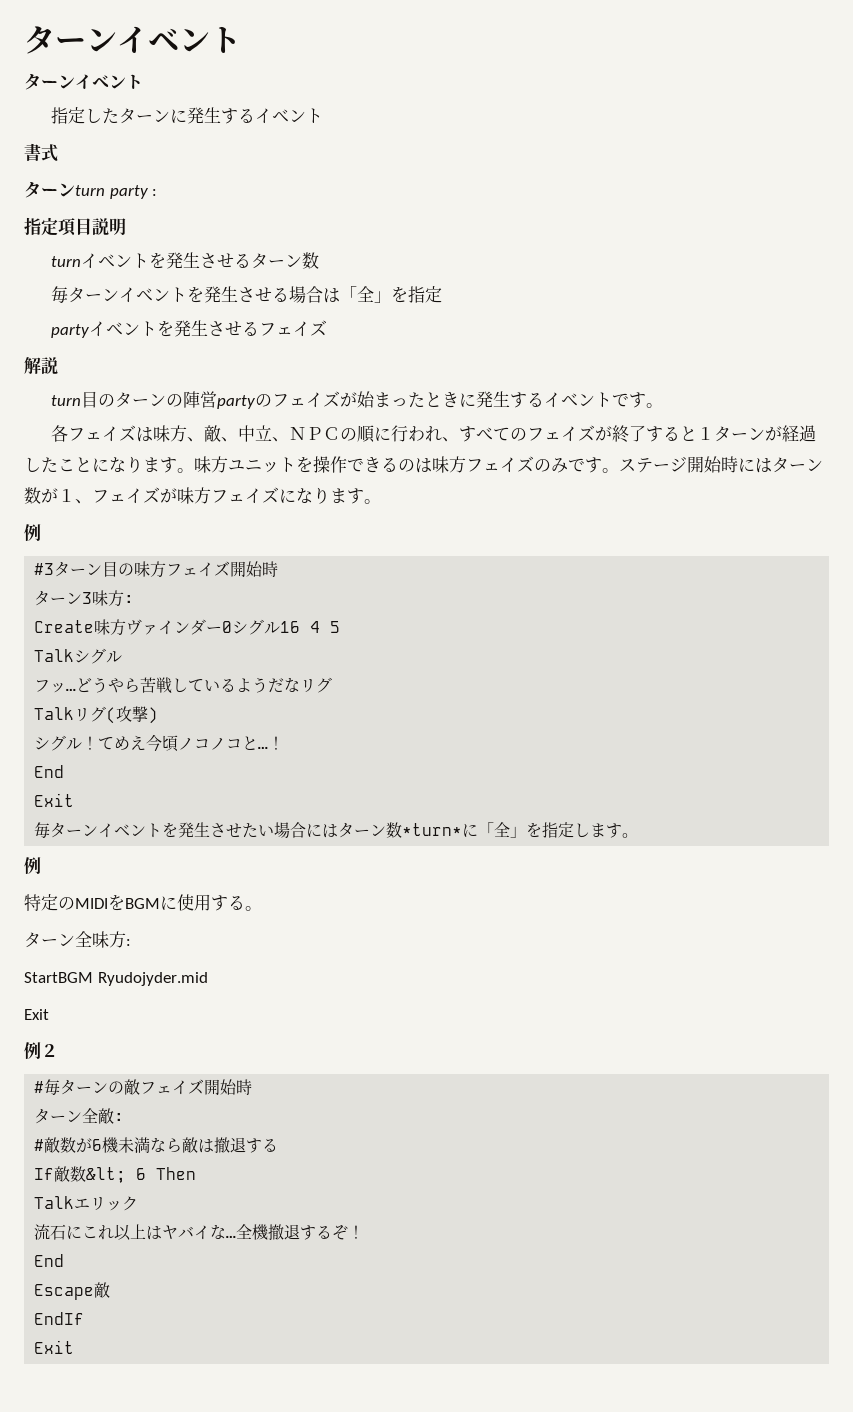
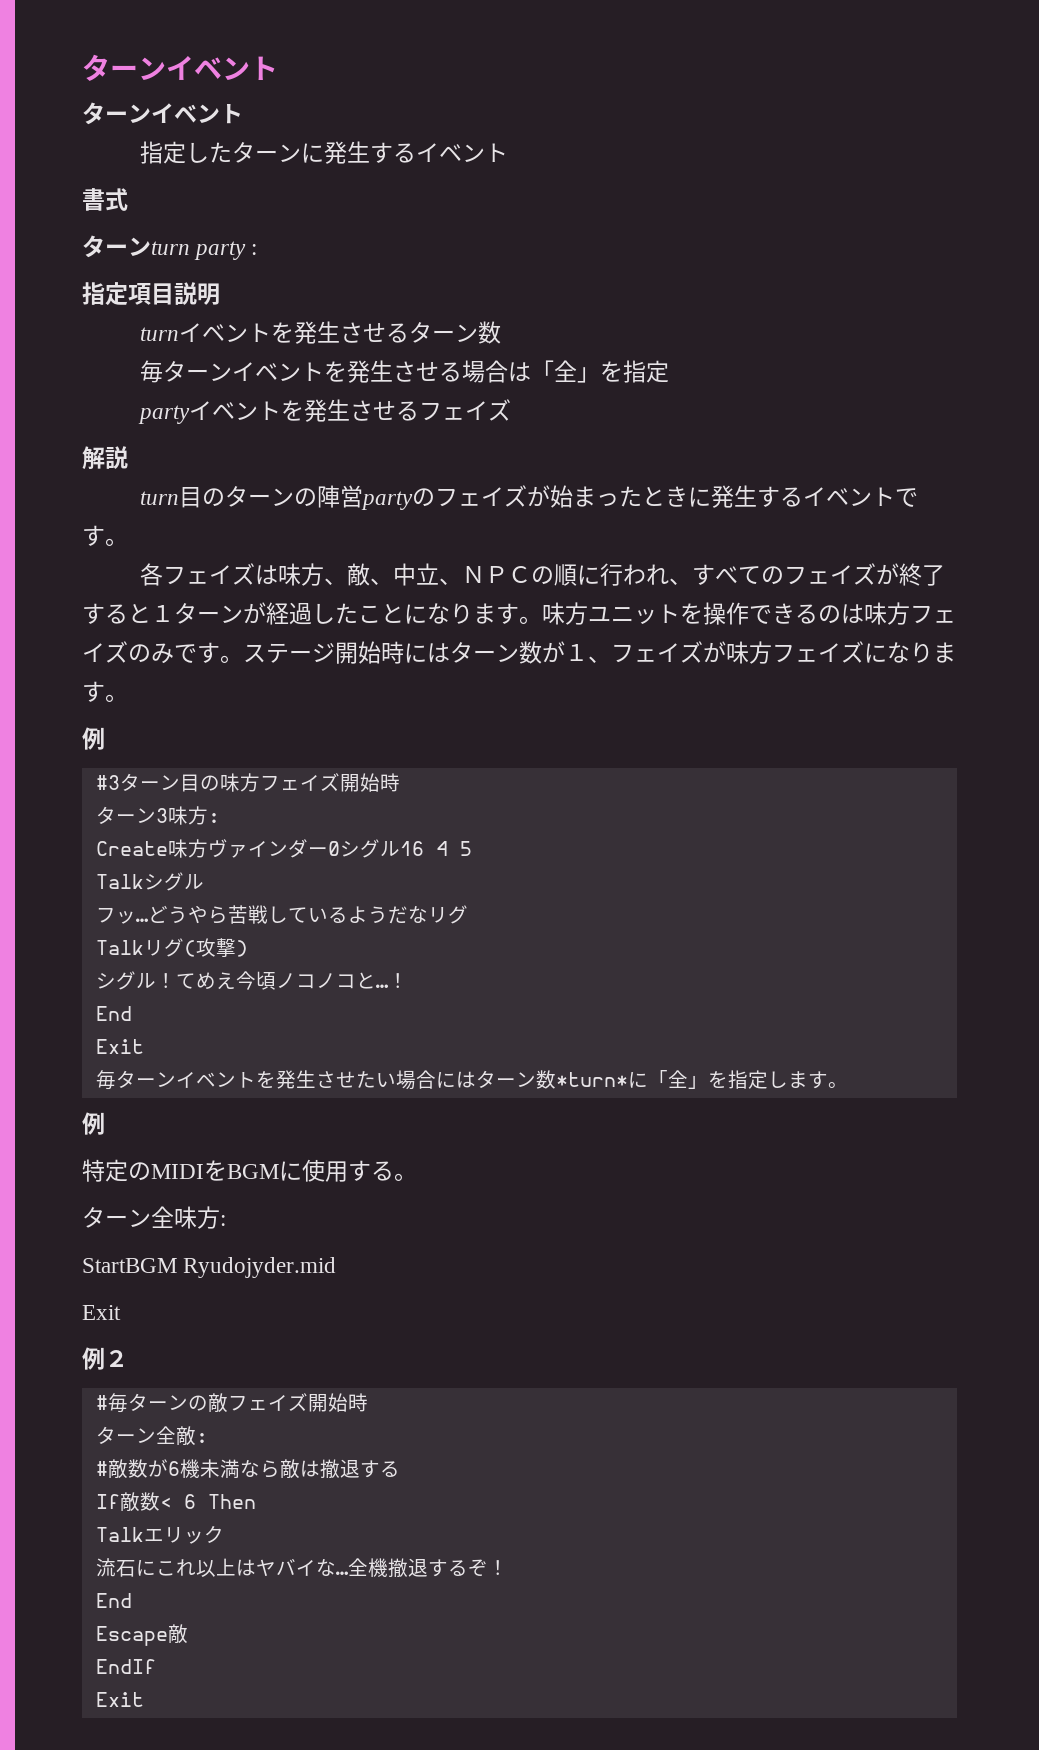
[86,1167,127,1183] &lt; -> [159,1497,172,1509] <

